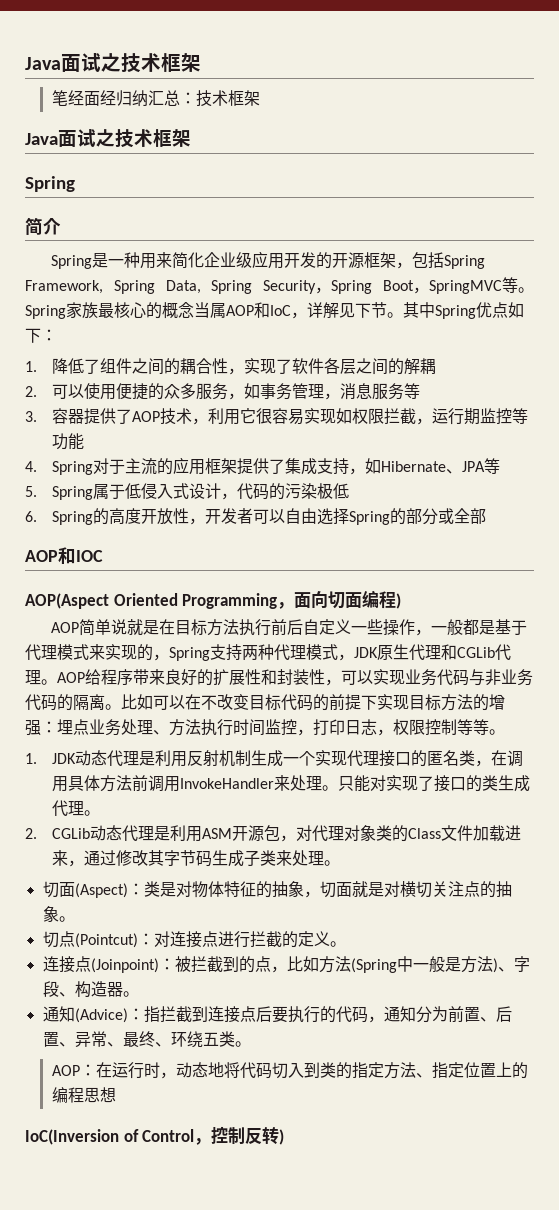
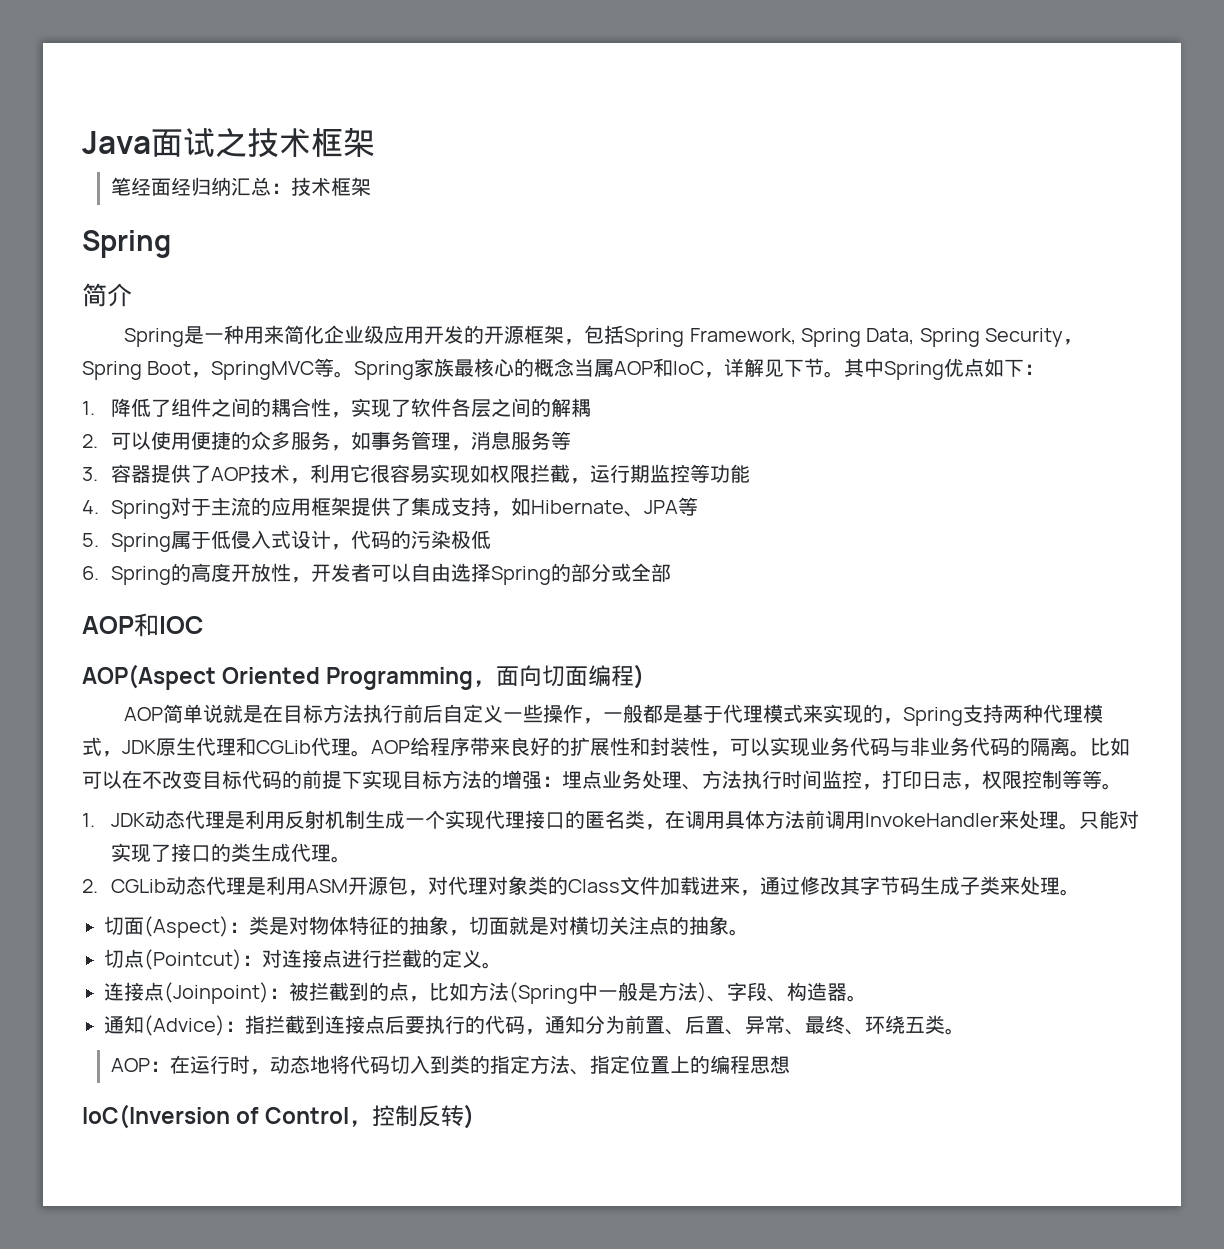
[25,129,191,148] // Java面试之技术框架 -> (371, 186) none

